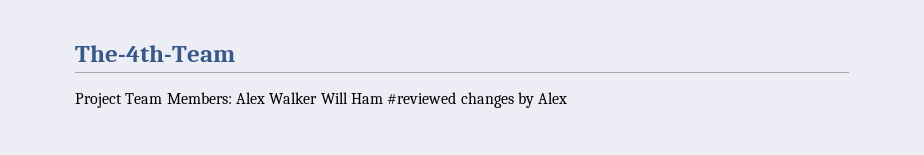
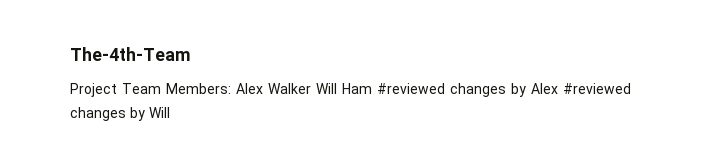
(568, 98) none -> [563,83,631,94] [70,107,170,121] #reviewed changes by Will

